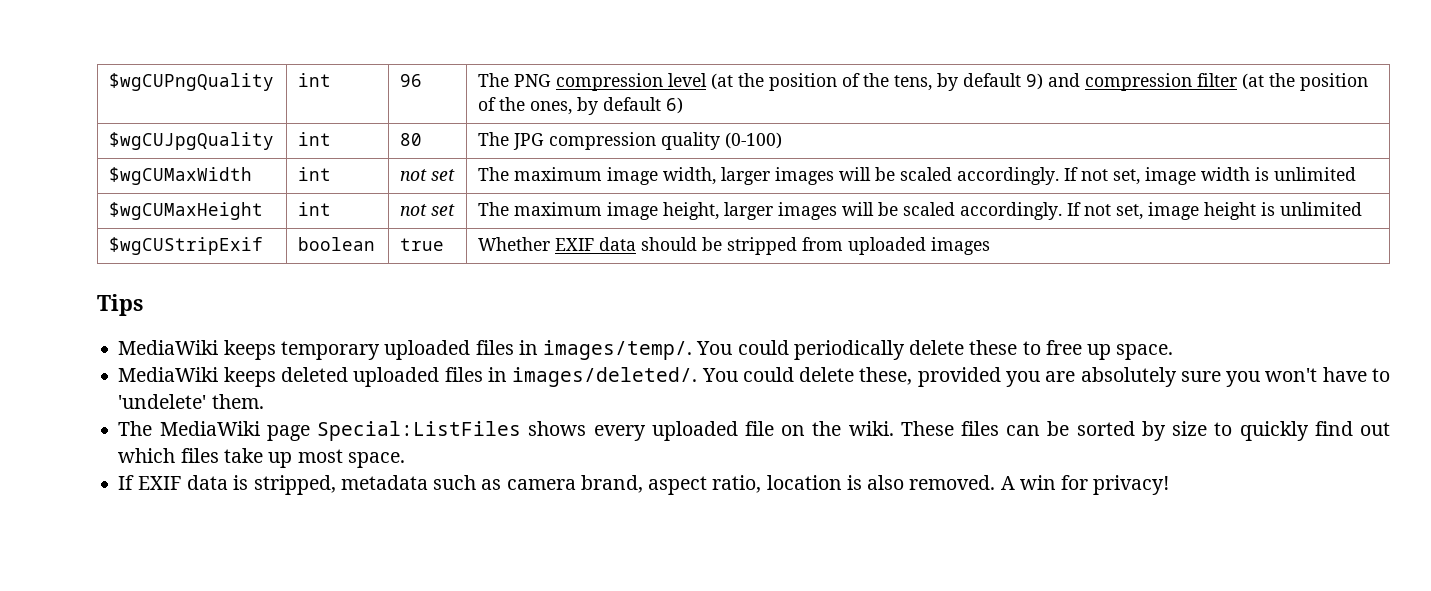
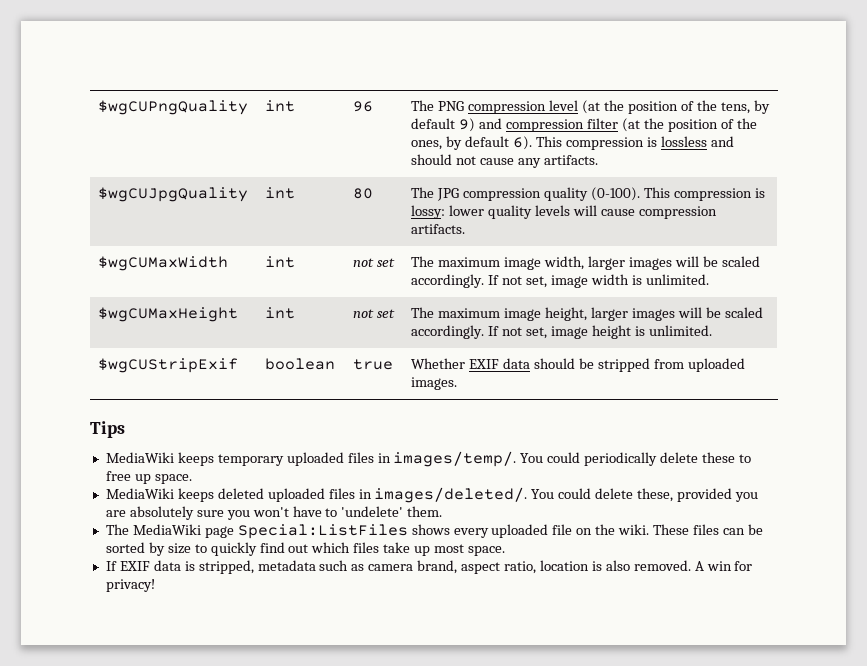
[665,97,683,114] 6) -> [513,136,734,150] [411,154,599,168] 6). This compression is lossless and should not cause any artifacts.
[724,132,782,149] (0-100) -> [591,187,765,201] [411,205,717,219] [411,224,466,234] (0-100). This compression is lossy: lower quality levels will cause compression artifacts.
[1273,167,1356,181] unlimited -> [645,274,709,285] unlimited.
[1279,202,1362,216] unlimited -> [648,325,712,336] unlimited.
[930,237,990,255] images -> [411,377,458,390] images.

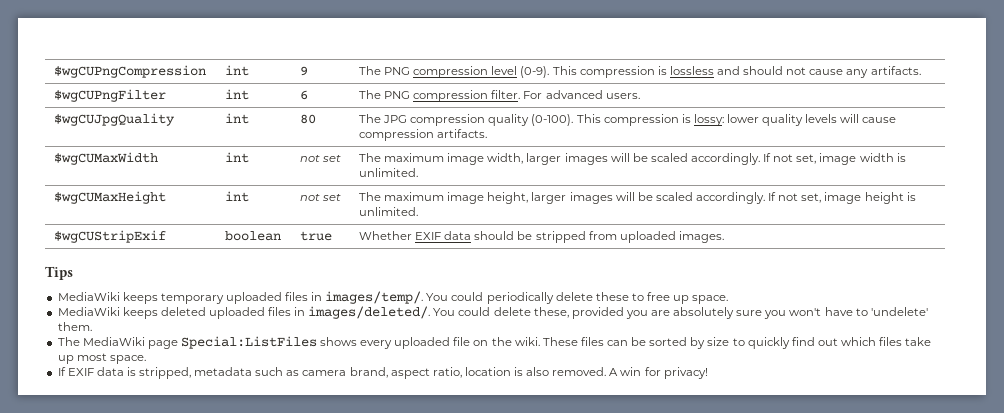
[98,100,249,115] [265,100,296,112] [353,101,374,112] $wgCUPngQuality | int | 96 -> [54,65,207,78] [225,65,250,76] [300,66,309,76] $wgCUPngCompression | int | 9
[582,100,770,114] [411,118,757,132] [411,136,533,150] (at the position of the tens, by default 9) and compression filter (at the position of the ones, by default 6). -> [520,66,550,78] (0-9).
(599, 160) none -> [54,89,167,102] [225,89,250,100] [300,90,309,100] [359,90,640,102] // $wgCUPngFilter | int | 6 | The PNG compression filter. For advanced users.

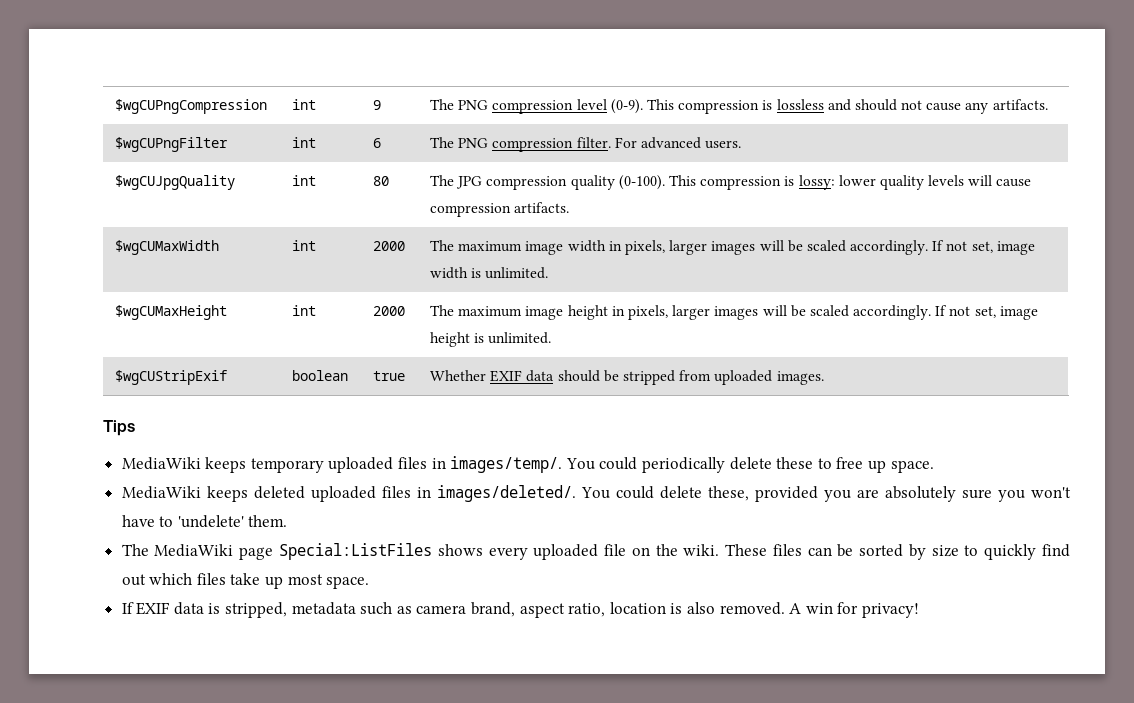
[300,155,342,162] [359,153,524,165] not set | The maximum image width, -> [373,241,406,251] [430,240,665,255] 2000 | The maximum image width in pixels,
[300,194,342,201] [359,192,529,204] not set | The maximum image height, -> [373,306,406,316] [430,305,668,320] 2000 | The maximum image height in pixels,

